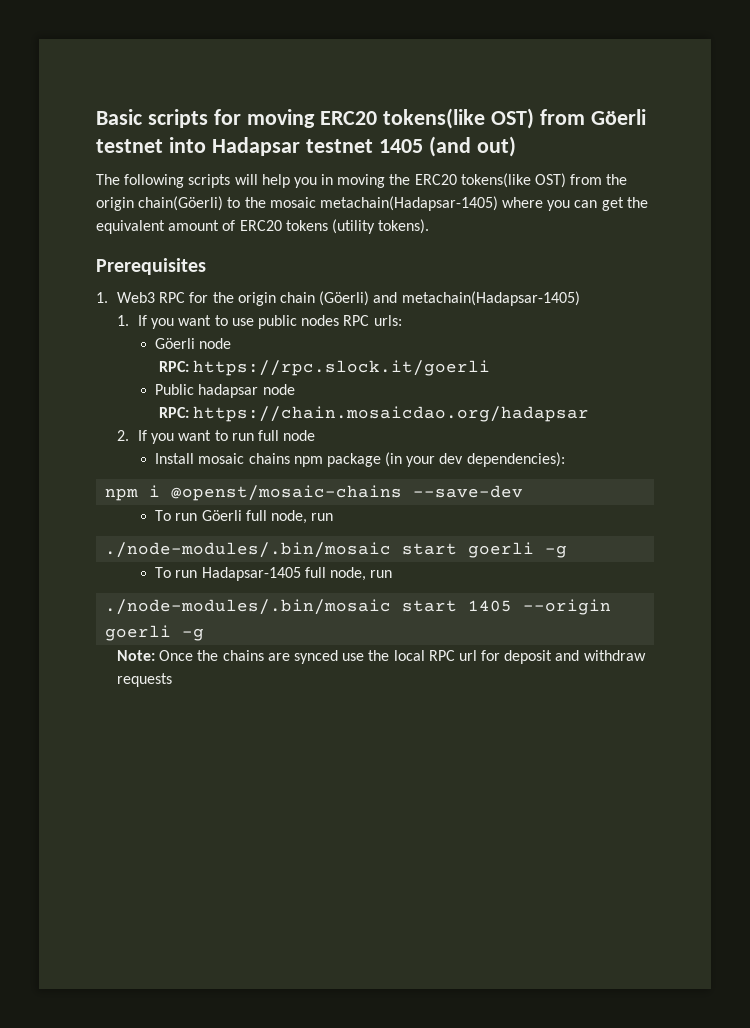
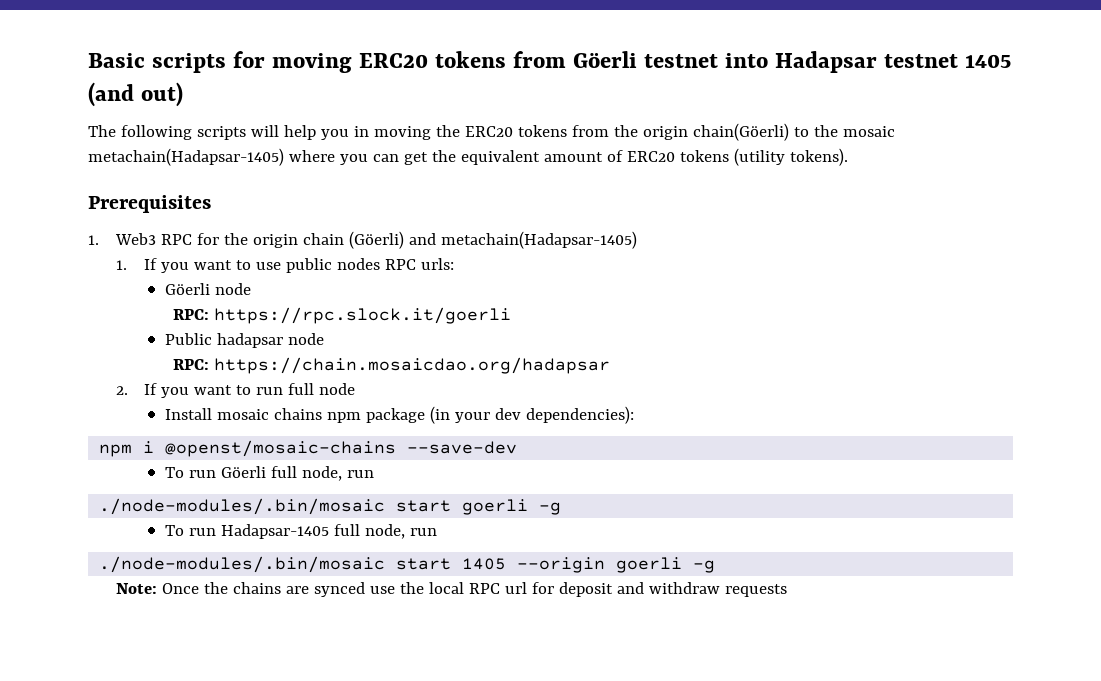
[382,108,534,129] tokens(like OST) -> [435,51,507,68] tokens
[460,173,567,188] tokens(like OST) -> [517,125,567,137] tokens

